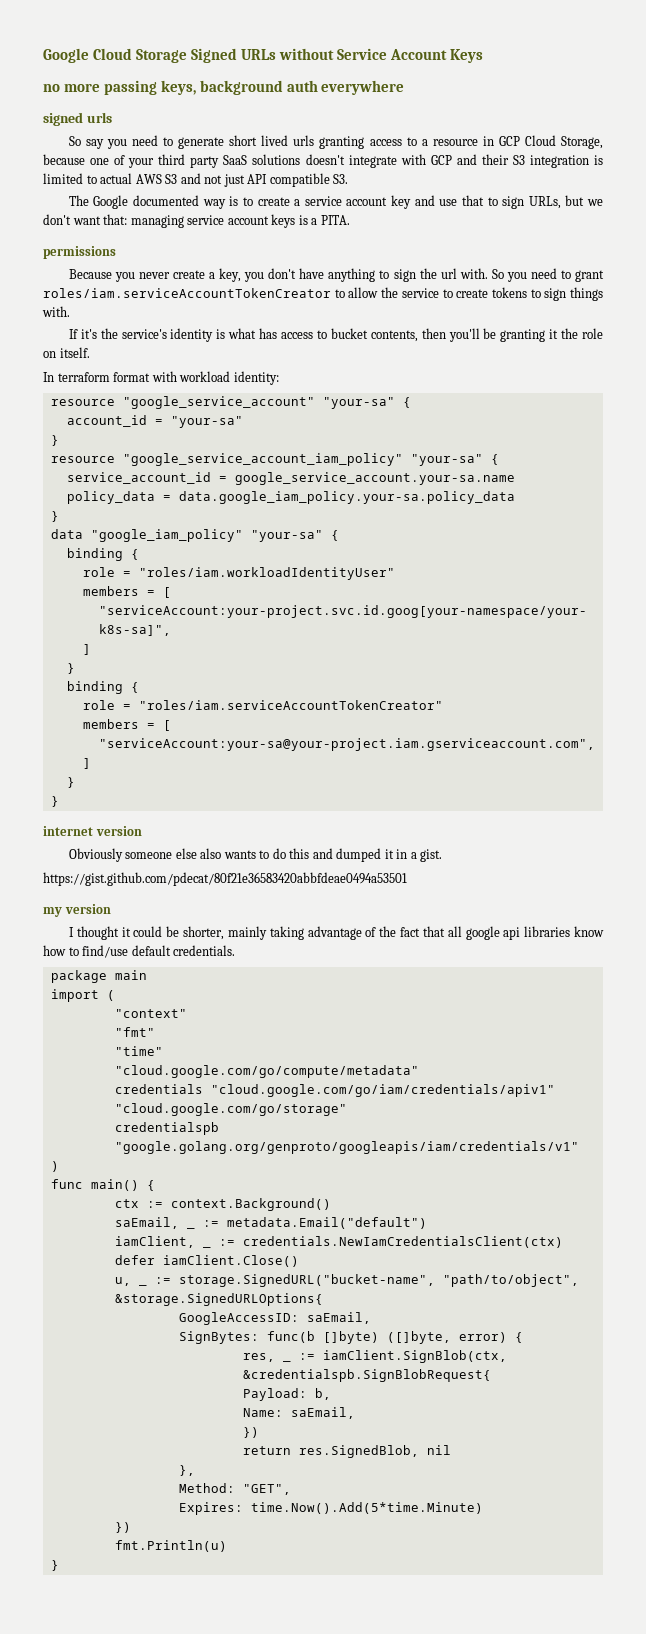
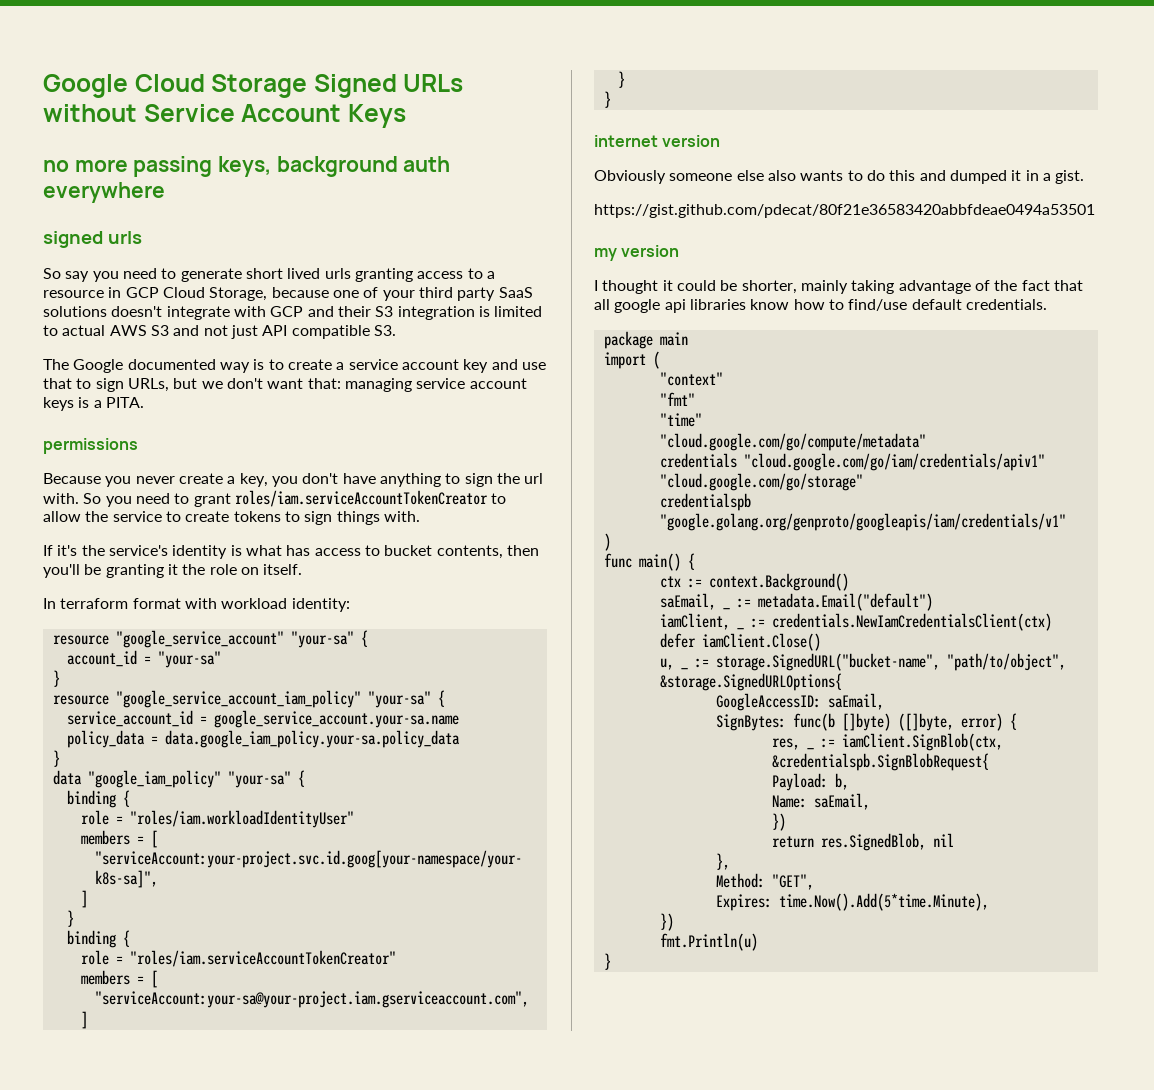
[250,1502,483,1514] time.Now().Add(5*time.Minute) -> [778,893,989,911] time.Now().Add(5*time.Minute),

